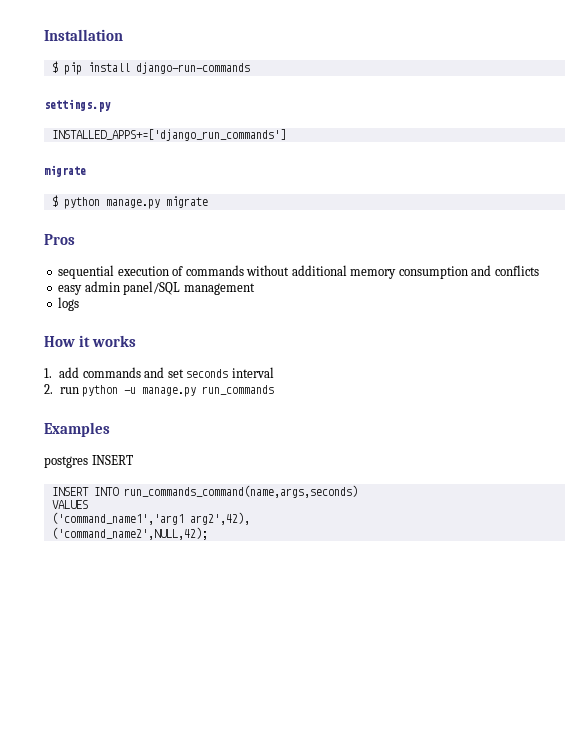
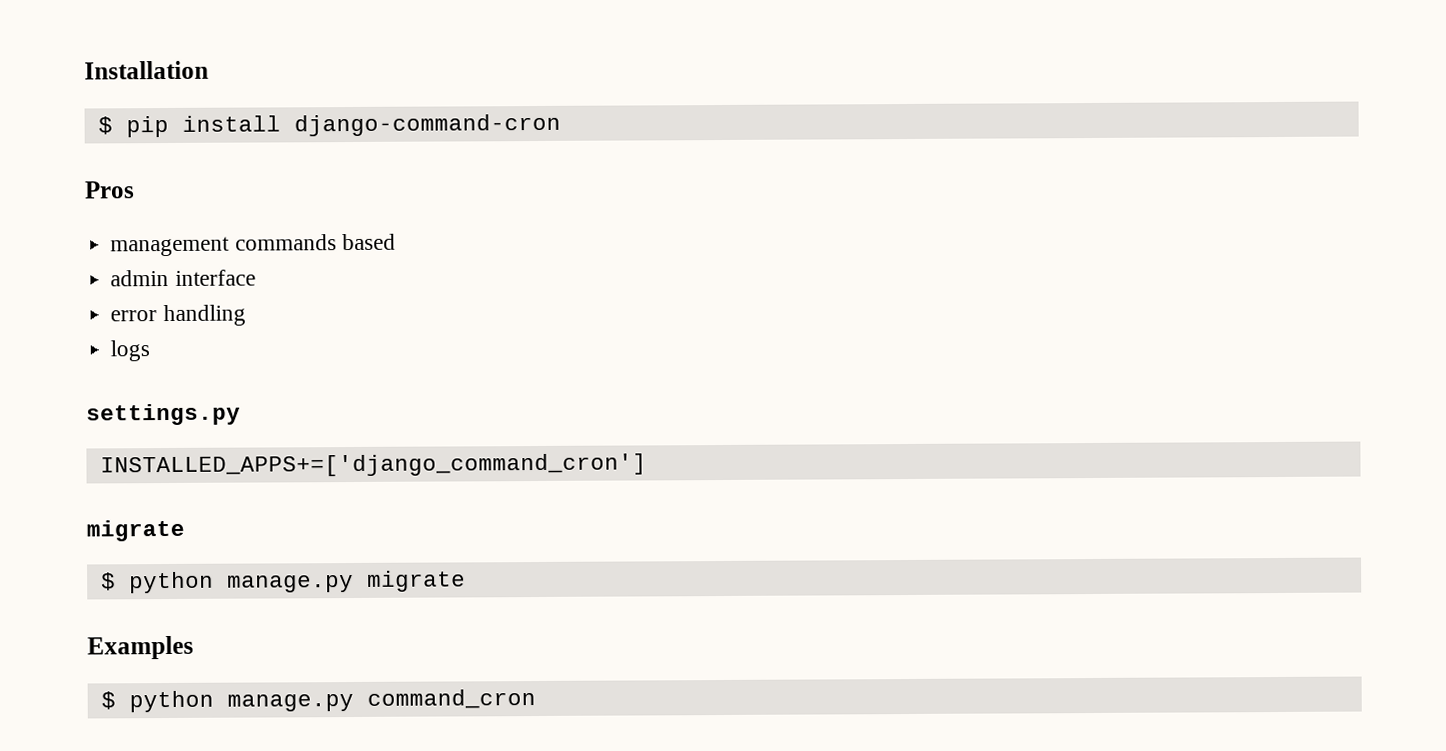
[135,62,250,74] django-run-commands -> [293,113,561,137] [84,181,135,199] [110,233,396,257] [110,269,256,287] [110,304,246,327] [110,340,151,362] django-command-cron // Pros // management commands based // admin interface // error handling // logs
[51,129,286,141] INSTALLED_APPS+=['django_run_commands'] -> [99,453,647,478] INSTALLED_APPS+=['django_command_cron']
[44,234,75,245] [58,265,539,279] [58,281,255,295] [58,297,80,311] [44,335,137,347] [44,367,274,378] [44,384,275,397] [44,422,110,437] [44,455,133,468] [51,485,358,498] [51,500,88,509] [51,512,250,525] [51,527,208,540] Pros // sequential execution of commands without additional memory consumption and conflicts // easy admin panel/SQL management // logs // How it works // 1. add commands and set seconds interval // 2. run python -u manage.py run_commands // Examples // postgres INSERT // INSERT INTO run_commands_command(name,args,seconds) // VALUES // ('command_name1','arg1 arg2',42), // ('command_name2',NULL,42); -> [87,635,194,660] [100,689,536,713] Examples // $ python manage.py command_cron

